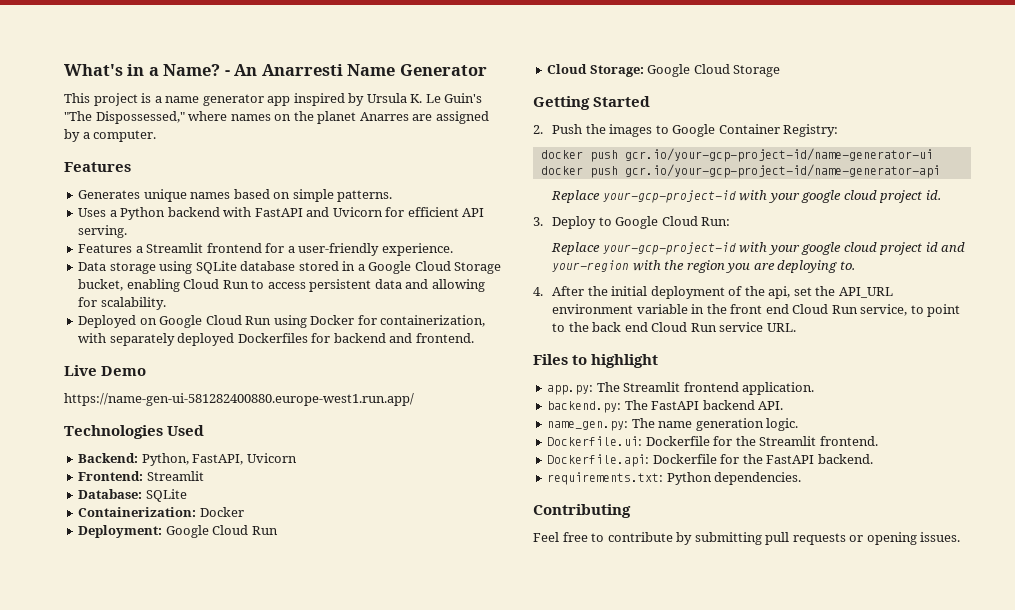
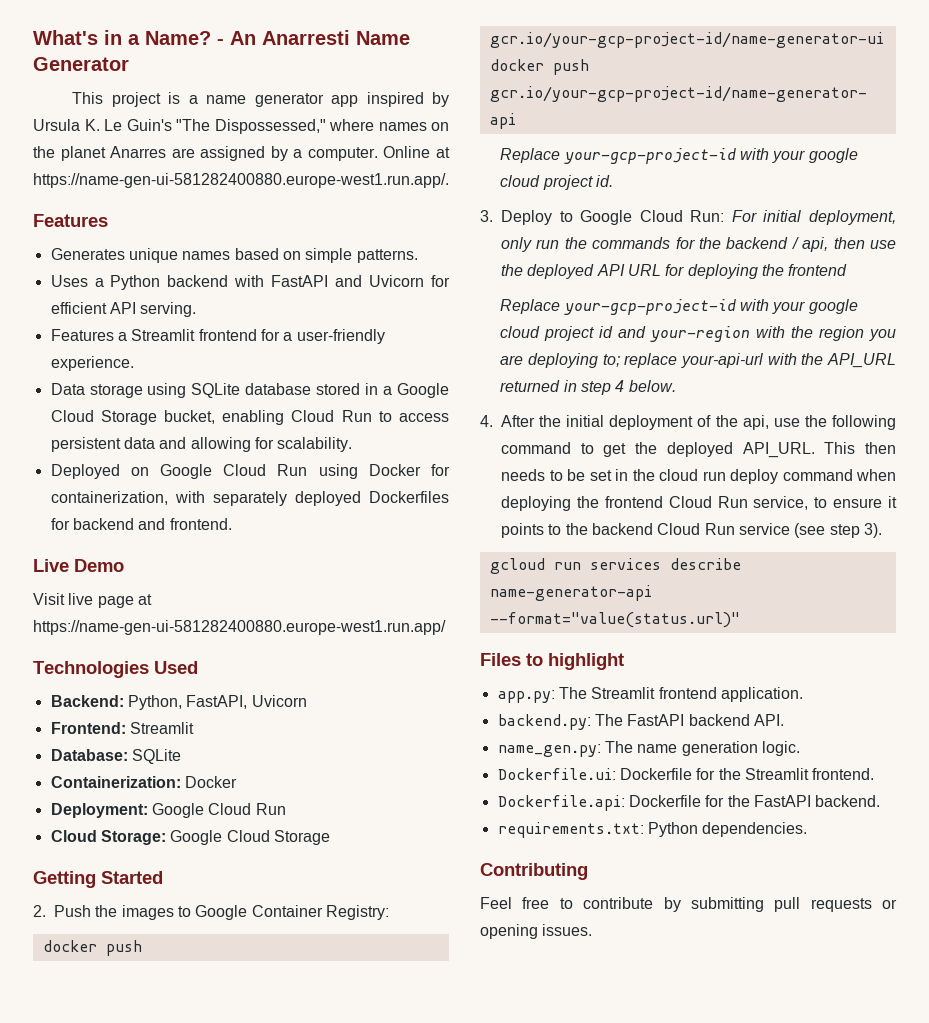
(157, 136) none -> [383,146,450,158] [33,173,449,188] Online at https://name-gen-ui-581282400880.europe-west1.run.app/.
(147, 371) none -> [33,593,152,608] Visit live page at
(731, 221) none -> [731,210,896,225] [501,237,896,252] [501,264,848,279] For initial deployment, only run the commands for the backend / api, then use the deployed API URL for deploying the frontend
[839,261,855,270] to. -> [602,353,896,368] [500,380,676,395] to; replace your-api-url with the API_URL returned in step 4 below.
[793,286,893,298] [552,304,961,317] [552,322,796,332] set the API_URL environment variable in the front end Cloud Run service, to point to the back end Cloud Run service URL. -> [773,415,896,430] [501,442,896,458] [501,469,896,484] [501,496,897,511] [501,523,882,538] [489,558,741,574] [489,585,652,601] [489,612,740,628] use the following command to get the deployed API_URL. This then needs to be set in the cloud run deploy command when deploying the frontend Cloud Run service, to ensure it points to the backend Cloud Run service (see step 3). // gcloud run services describe name-generator-api --format="value(status.url)"

